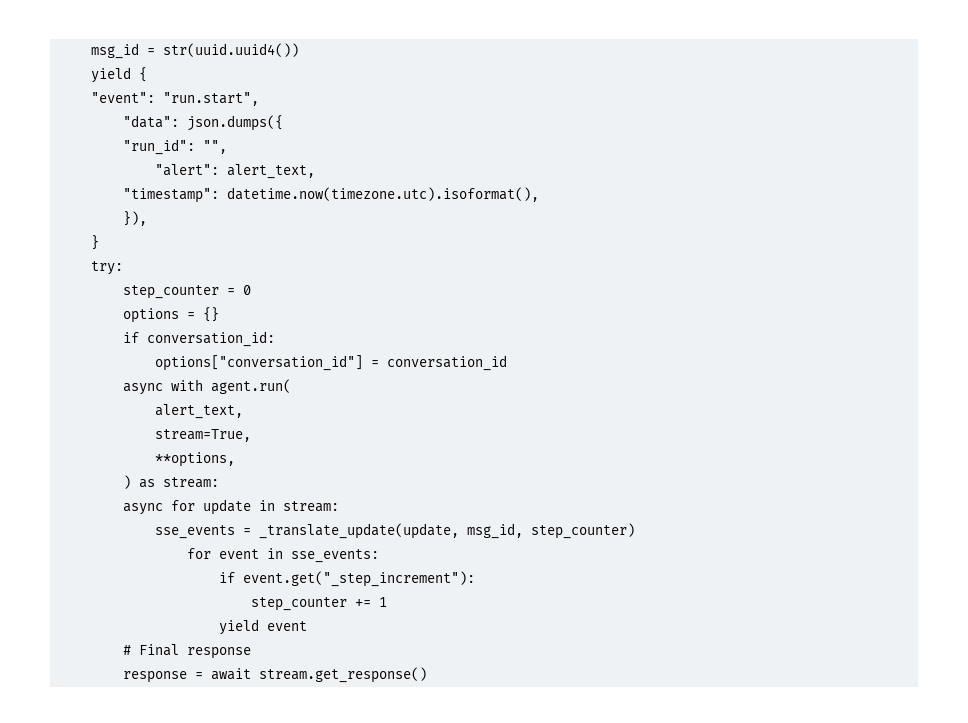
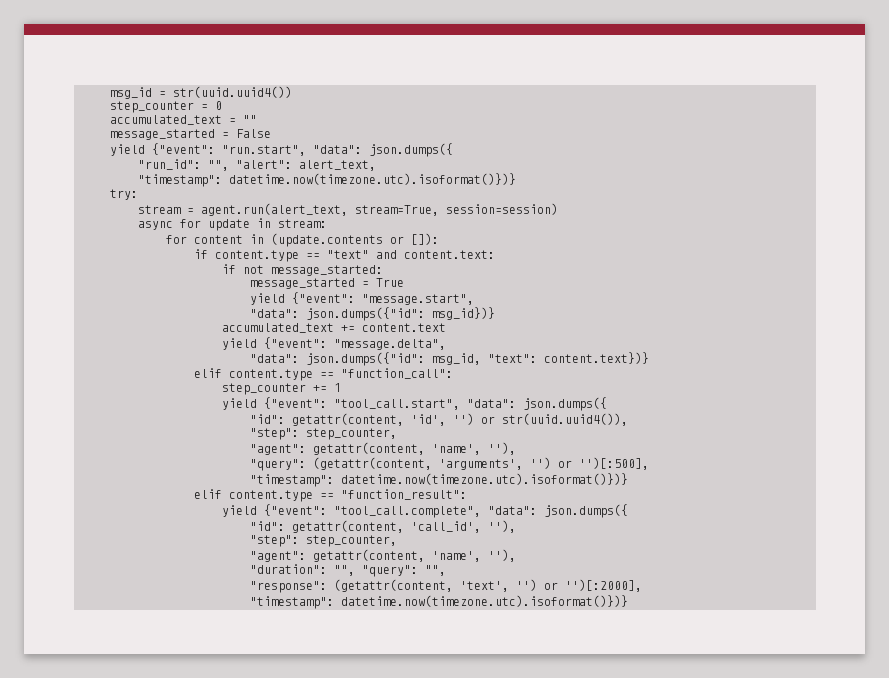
[90,67,147,83] [90,92,155,103] // yield { // "event": -> [109,101,222,113] [109,115,257,125] [109,129,271,140] [109,143,215,156] // step_counter = 0 // accumulated_text = "" // message_started = False // yield {"event":
(259, 99) // -> (306, 150) none
(227, 147) // -> (229, 165) none
[226,187,539,202] [122,211,147,226] [90,235,99,250] [90,261,123,275] [122,285,251,299] [122,307,219,323] [122,331,275,347] [154,355,507,371] [122,379,291,395] [154,404,243,419] [154,429,251,442] [154,452,235,467] [122,475,219,489] datetime.now(timezone.utc).isoformat(), // }), // } // try: // step_counter = 0 // options = {} // if conversation_id: // options["conversation_id"] = conversation_id // async with agent.run( // alert_text, // stream=True, // **options, // ) as stream: -> [228,173,516,185] [109,189,138,200] [137,203,558,216] datetime.now(timezone.utc).isoformat()})} // try: // stream = agent.run(alert_text, stream=True, session=session)
[154,523,635,539] [186,548,379,563] [218,571,475,587] [250,597,387,611] [218,619,307,635] [122,644,251,659] [122,667,427,683] sse_events = _translate_update(update, msg_id, step_counter) // for event in sse_events: // if event.get("_step_increment"): // step_counter += 1 // yield event // # Final response // response = await stream.get_response() -> [165,233,439,247] [193,249,495,262] [221,264,383,276] [249,278,404,289] [249,292,474,305] [249,307,495,321] [221,323,446,333] [221,337,446,350] [249,352,649,366] [193,368,453,381] [221,383,341,395] [221,397,607,411] [249,413,628,426] [249,428,397,440] [249,442,516,455] [249,457,649,471] [249,473,628,487] [193,489,467,502] [221,504,628,518] [249,520,516,533] [249,535,397,547] [249,549,516,562] [249,564,446,577] [249,579,642,593] [249,595,628,609] for content in (update.contents or []): // if content.type == "text" and content.text: // if not message_started: // message_started = True // yield {"event": "message.start", // "data": json.dumps({"id": msg_id})} // accumulated_text += content.text // yield {"event": "message.delta", // "data": json.dumps({"id": msg_id, "text": content.text})} // elif content.type == "function_call": // step_counter += 1 // yield {"event": "tool_call.start", "data": json.dumps({ // "id": getattr(content, 'id', '') or str(uuid.uuid4()), // "step": step_counter, // "agent": getattr(content, 'name', ''), // "query": (getattr(content, 'arguments', '') or '')[:500], // "timestamp": datetime.now(timezone.utc).isoformat()})} // elif content.type == "function_result": // yield {"event": "tool_call.complete", "data": json.dumps({ // "id": getattr(content, 'call_id', ''), // "step": step_counter, // "agent": getattr(content, 'name', ''), // "duration": "", "query": "", // "response": (getattr(content, 'text', '') or '')[:2000], // "timestamp": datetime.now(timezone.utc).isoformat()})}

